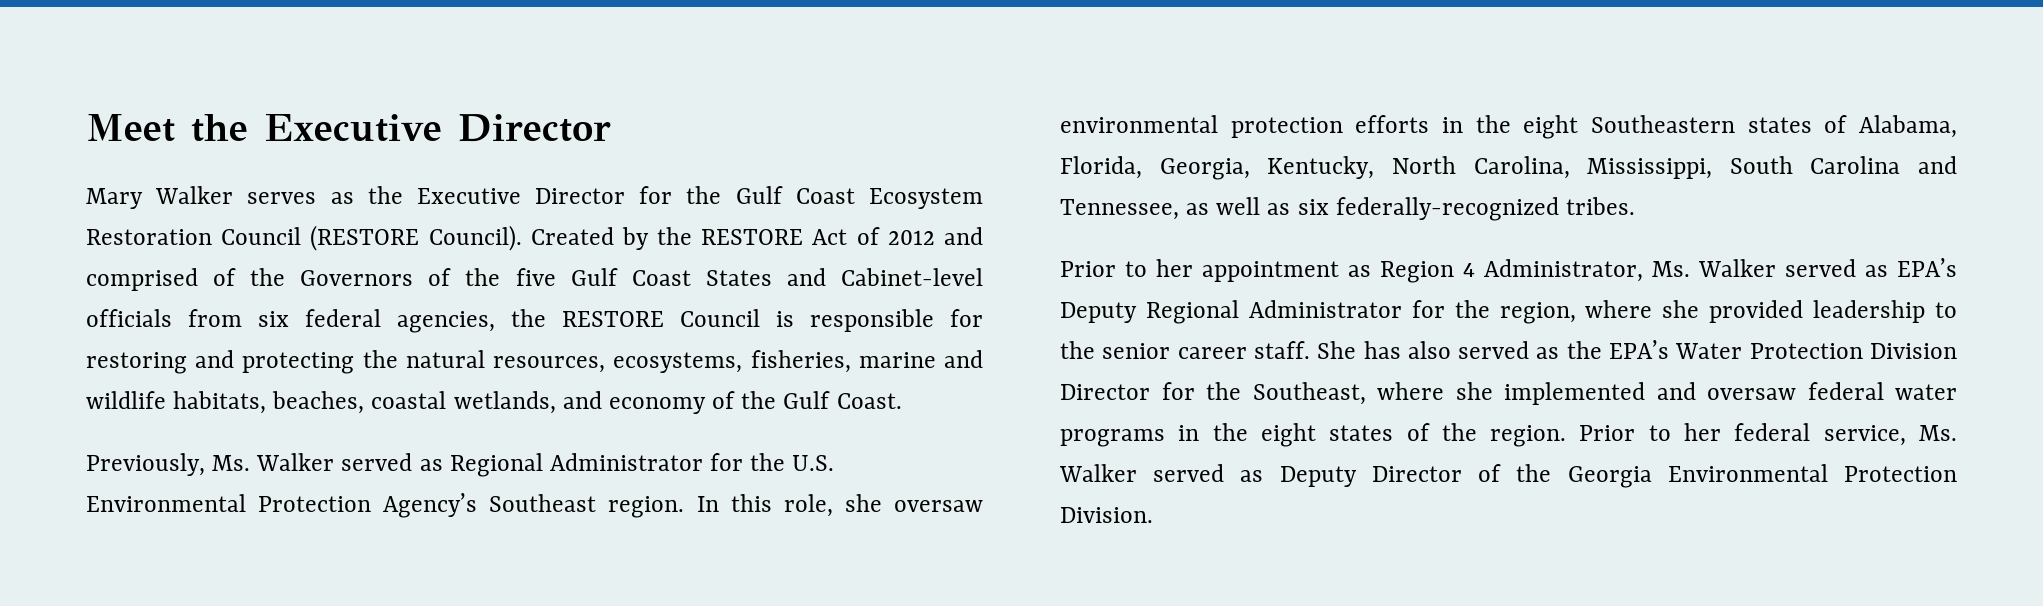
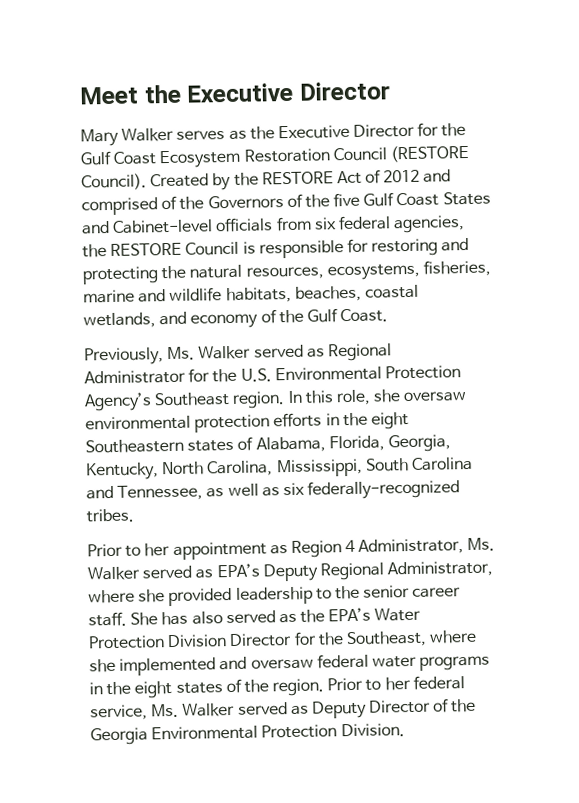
[1248,300,1576,324] Administrator for the region, -> [387,560,494,578] Administrator,

